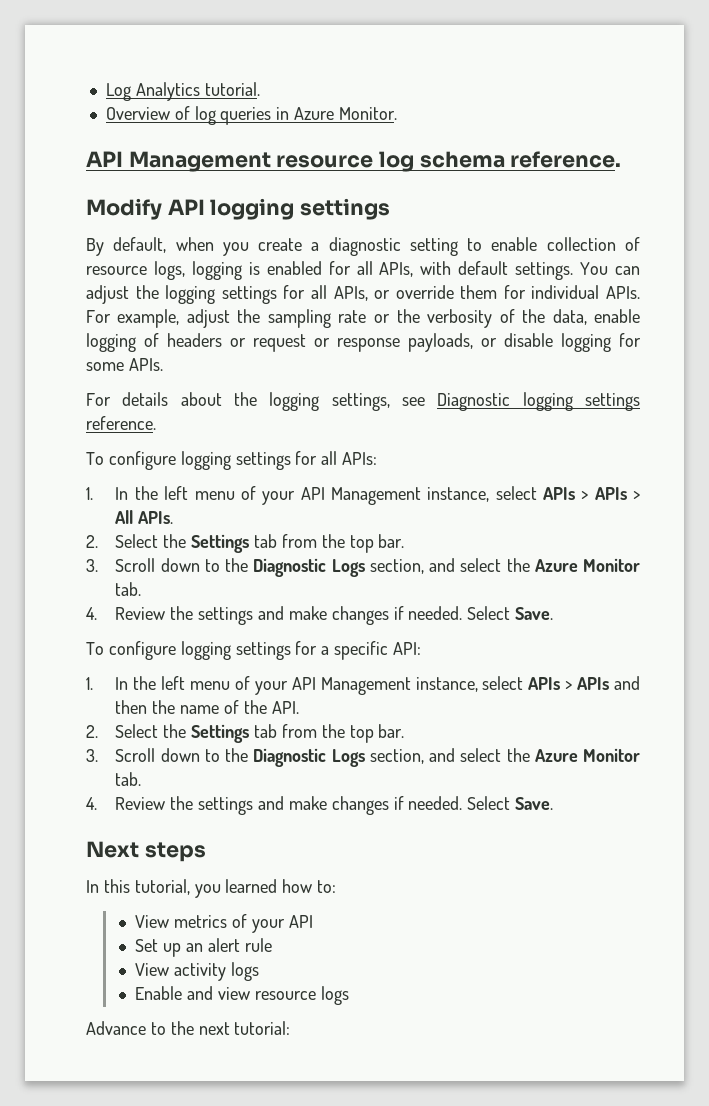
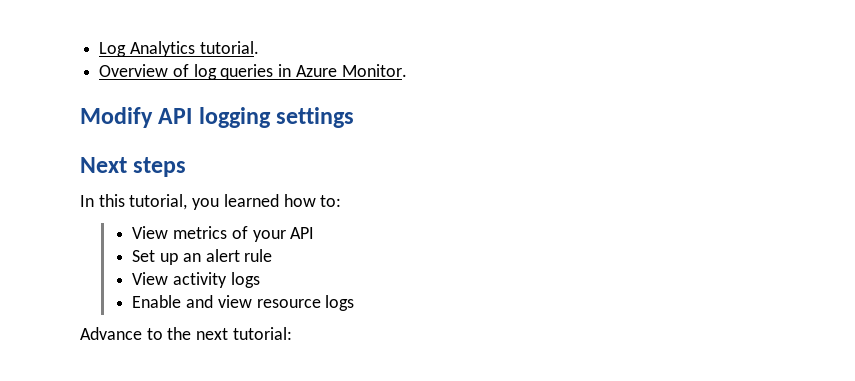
[86,151,622,172] [86,198,391,220] [86,237,640,256] [86,261,640,280] [86,285,640,304] [86,309,640,328] [86,333,641,352] [86,358,163,371] [86,392,640,411] [86,416,156,430] [86,451,378,470] [86,486,640,505] [115,510,174,524] [86,534,405,553] [86,558,640,577] [115,582,142,596] [86,606,554,625] [86,641,422,660] [86,676,640,695] [115,700,299,714] [86,724,405,743] [86,748,640,767] [115,772,142,786] [86,796,554,815] API Management resource log schema reference. // Modify API logging settings // By default, when you create a diagnostic setting to enable collection of resource logs, logging is enabled for all APIs, with default settings. You can adjust the logging settings for all APIs, or override them for individual APIs. For example, adjust the sampling rate or the verbosity of the data, enable logging of headers or request or response payloads, or disable logging for some APIs. // For details about the logging settings, see Diagnostic logging settings reference. // To configure logging settings for all APIs: // 1. In the left menu of your API Management instance, select APIs > APIs > All APIs. // 2. Select the Settings tab from the top bar. // 3. Scroll down to the Diagnostic Logs section, and select the Azure Monitor tab. // 4. Review the settings and make changes if needed. Select Save. // To configure logging settings for a specific API: // 1. In the left menu of your API Management instance, select APIs > APIs and then the name of the API. // 2. Select the Settings tab from the top bar. // 3. Scroll down to the Diagnostic Logs section, and select the Azure Monitor tab. // 4. Review the settings and make changes if needed. Select Save. -> [80,107,355,128] Modify API logging settings

